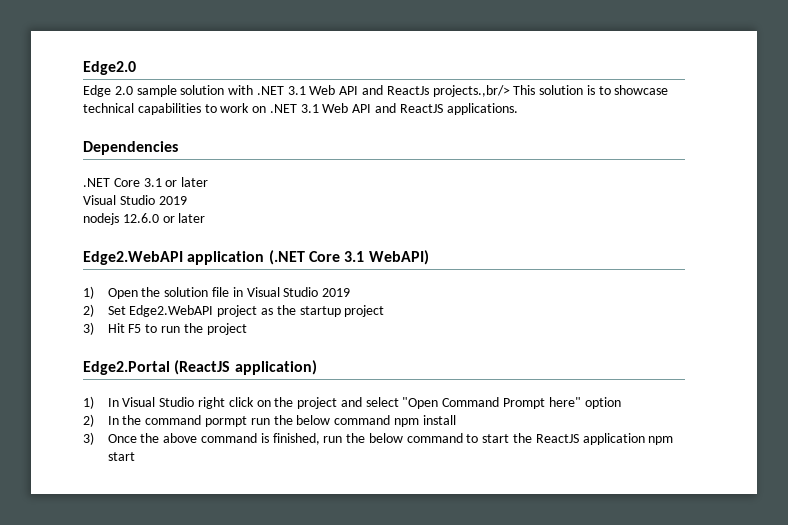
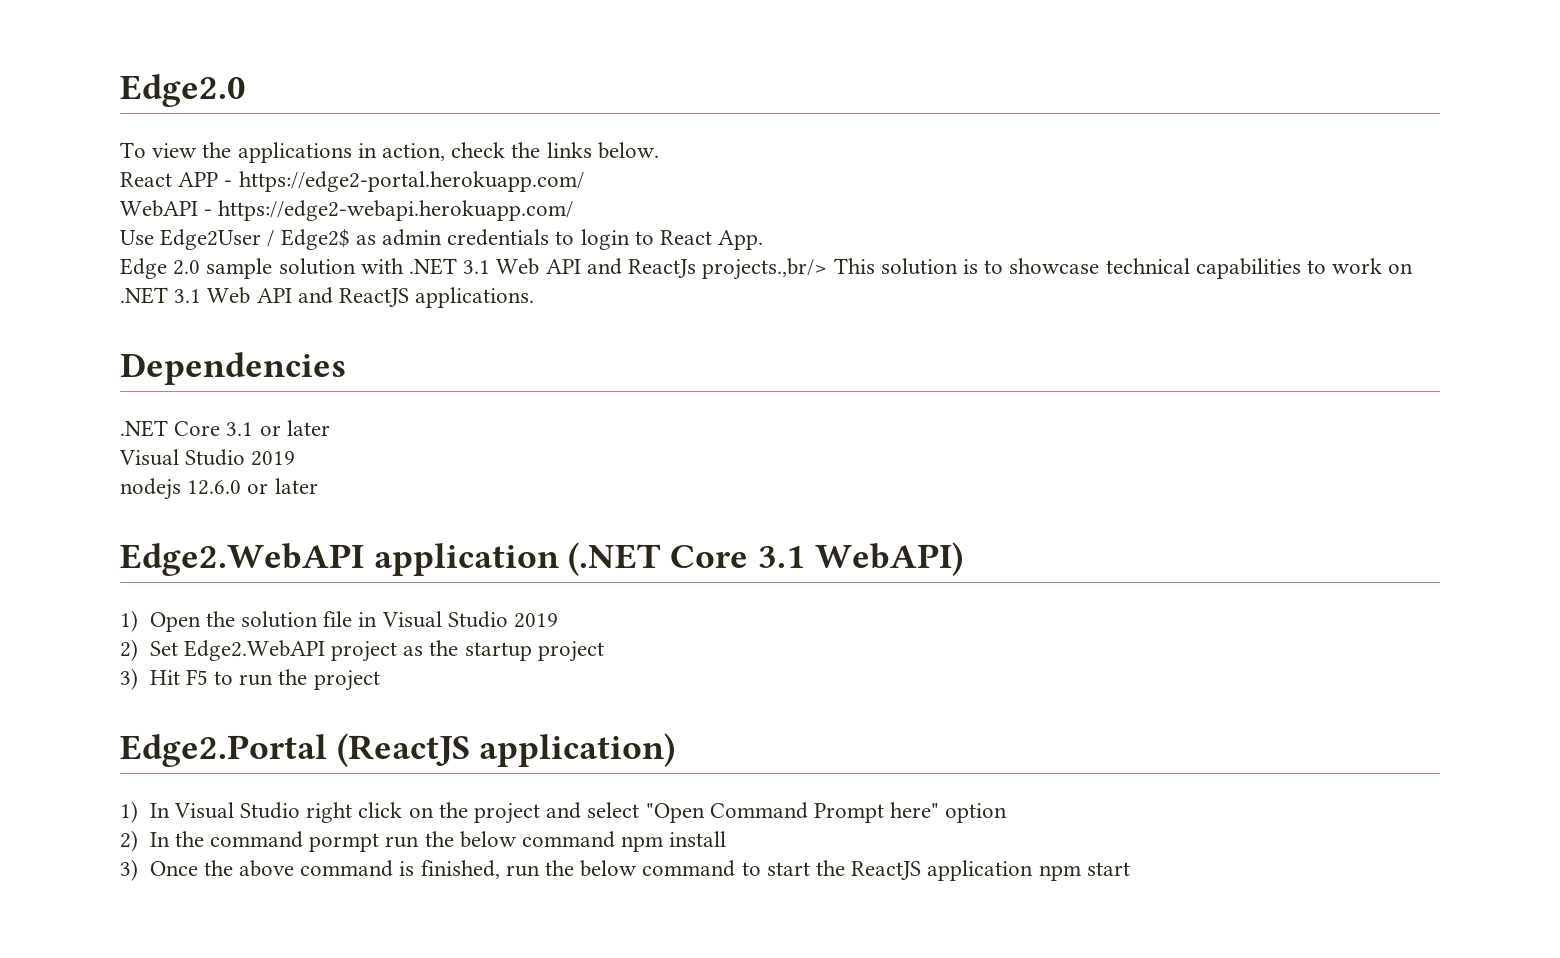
(136, 68) none -> [120,142,659,163] [120,171,584,192] [120,200,574,221] [120,229,764,250] // To view the applications in action, check the links below. // React APP - https://edge2-portal.herokuapp.com/ // WebAPI - https://edge2-webapi.herokuapp.com/ // Use Edge2User / Edge2$ as admin credentials to login to React App.

